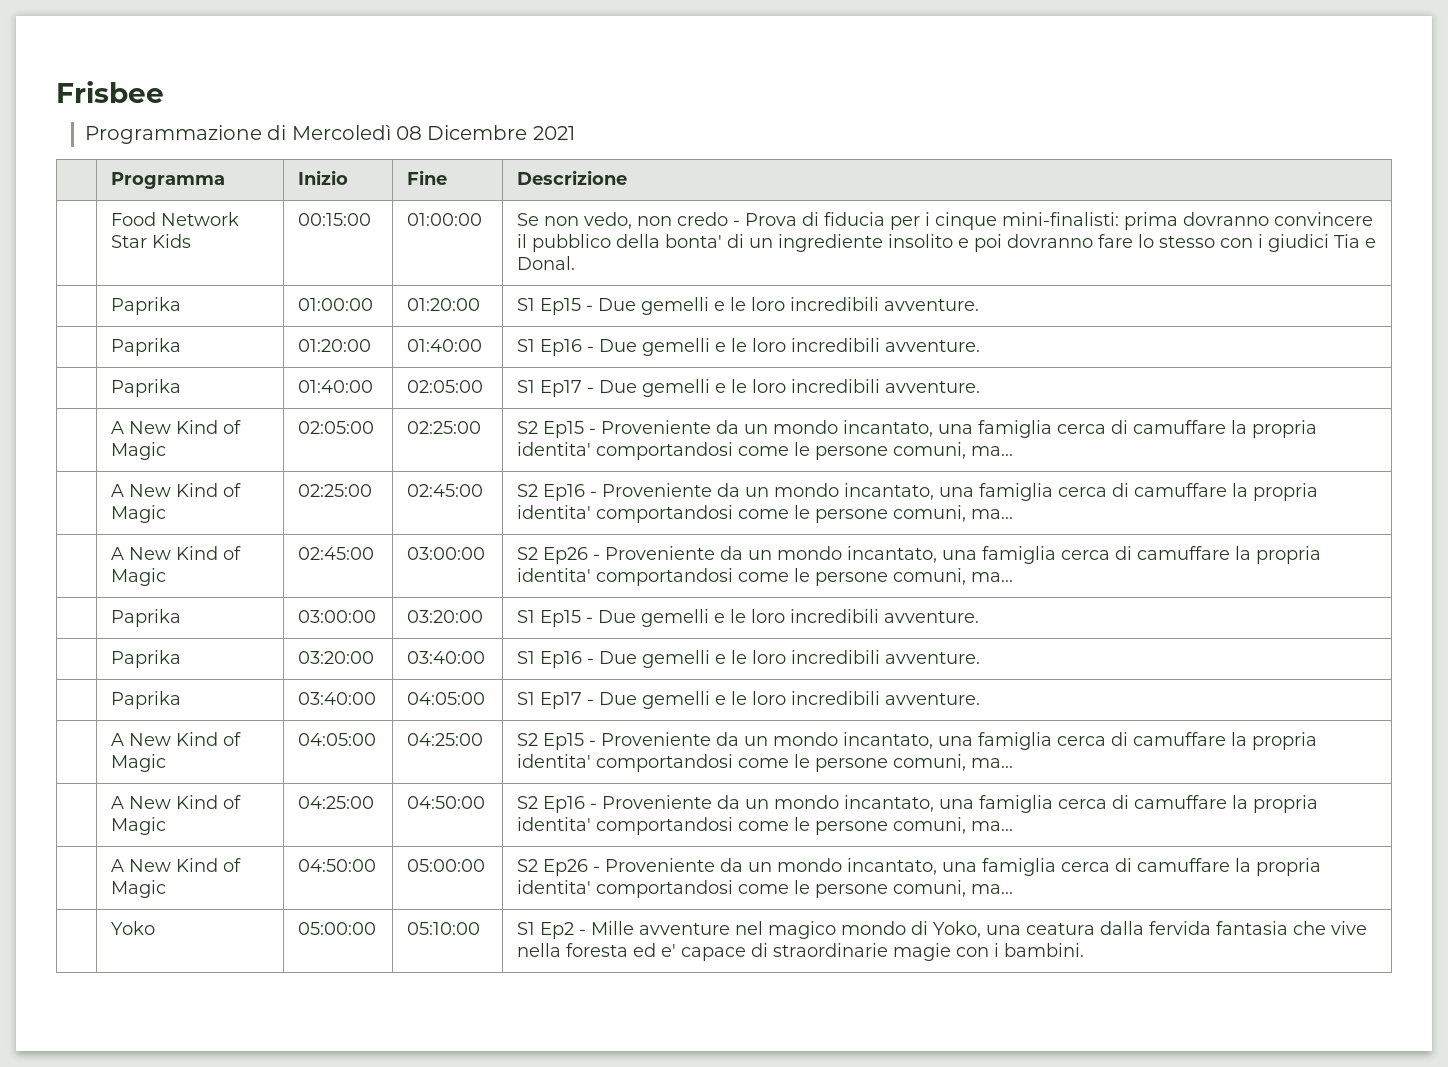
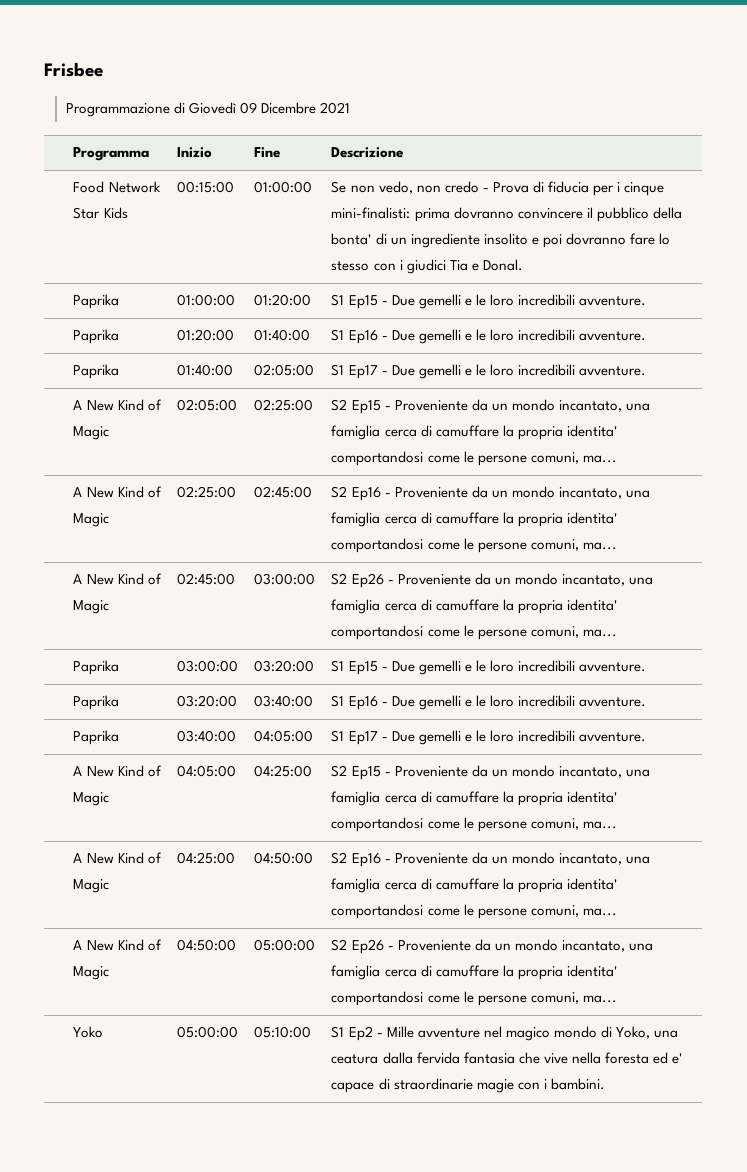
[291,125,423,140] Mercoledì 08 -> [188,102,257,114] Giovedì 09

